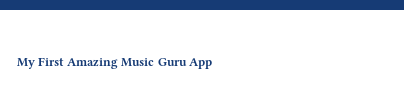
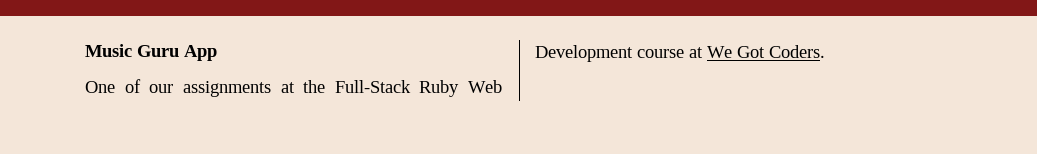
[17,57,118,69] My First Amazing -> (85, 50) none
(212, 63) none -> [85,79,502,97] [535,45,825,62] // One of our assignments at the Full-Stack Ruby Web Development course at We Got Coders.

